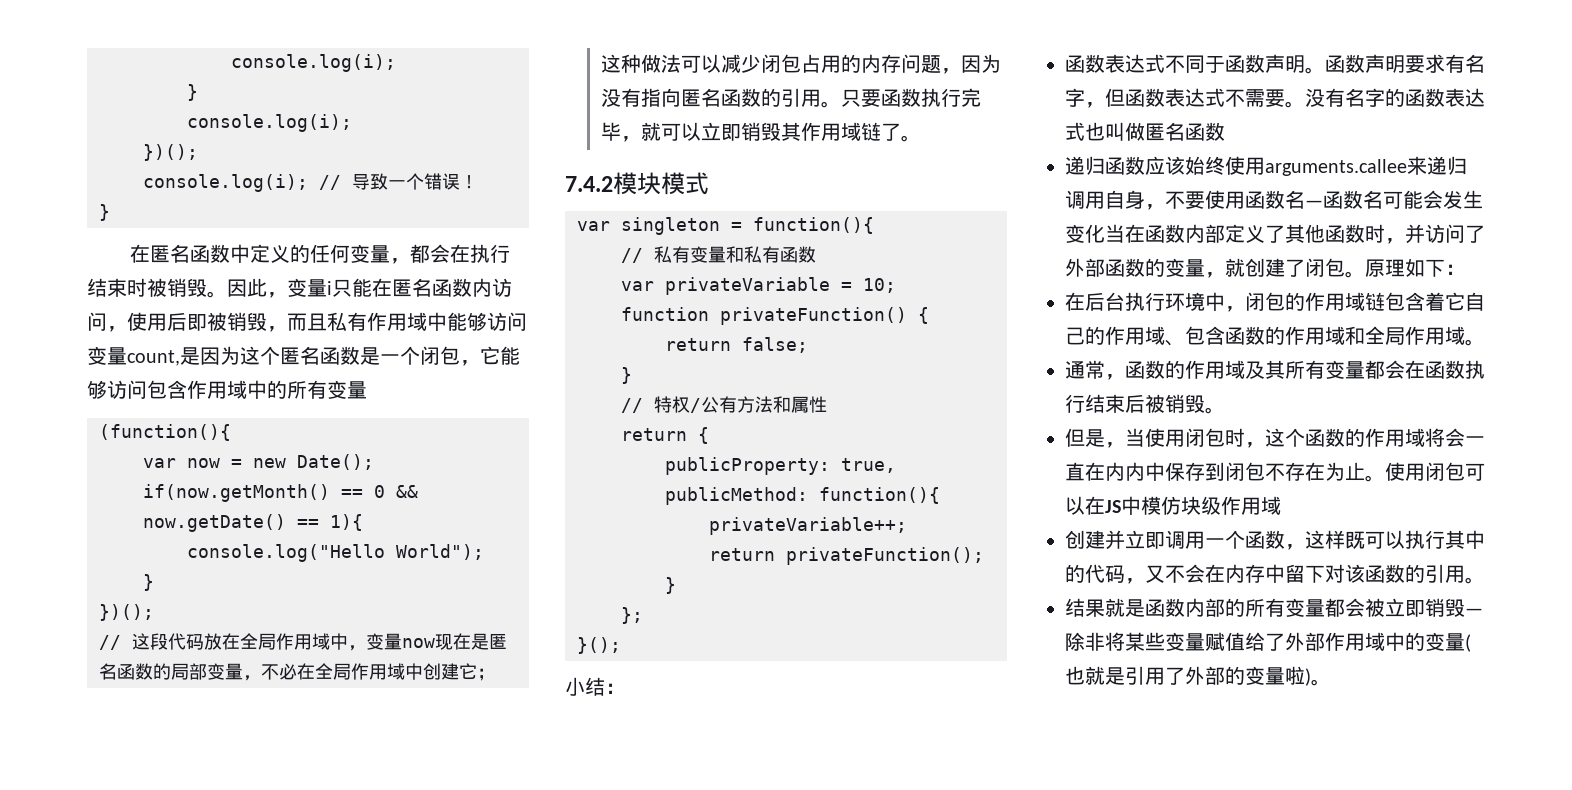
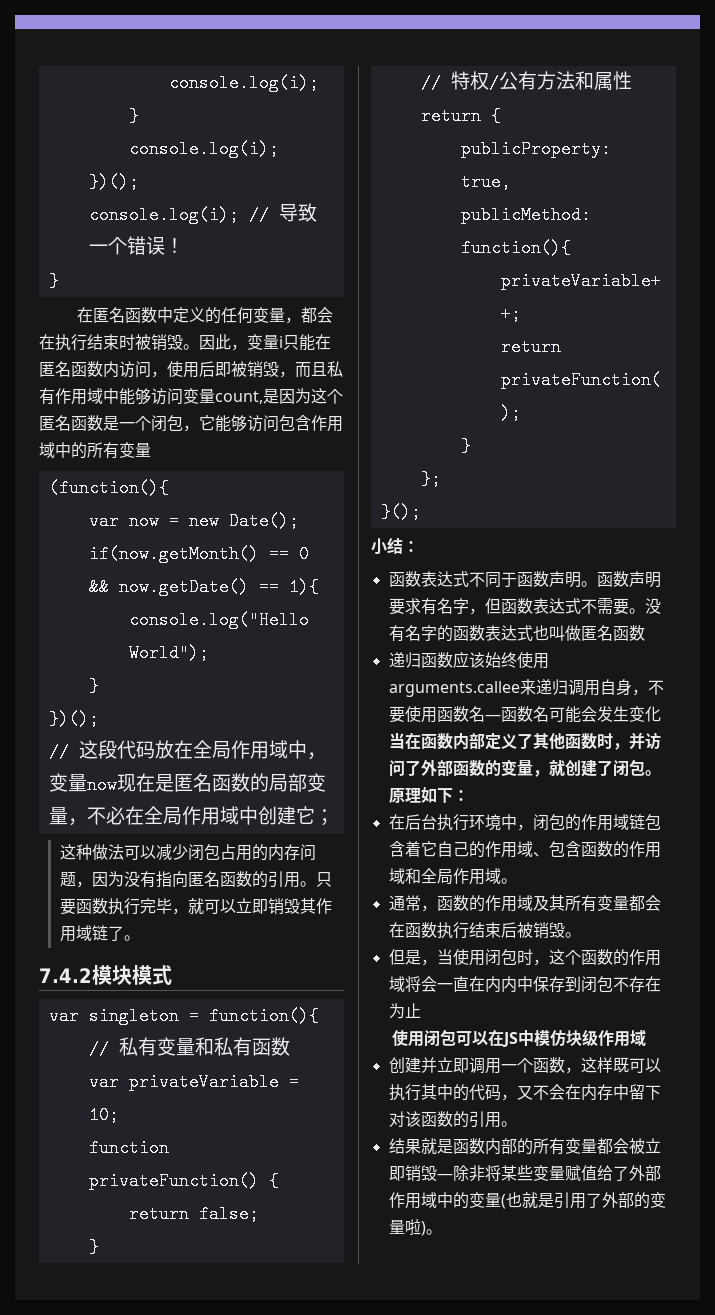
[1365,475,1385,482] 。 -> (421, 1010) //

